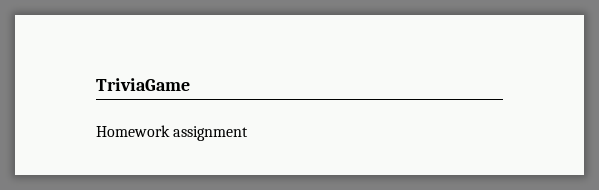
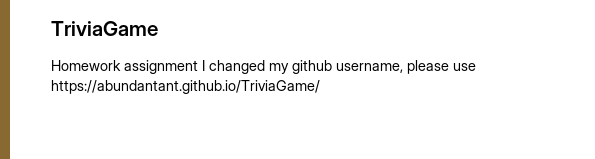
(249, 133) none -> [202,60,476,74] [51,80,320,94] I changed my github username, please use https://abundantant.github.io/TriviaGame/

